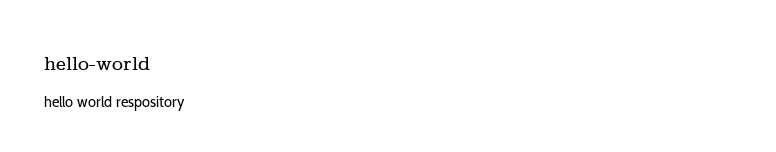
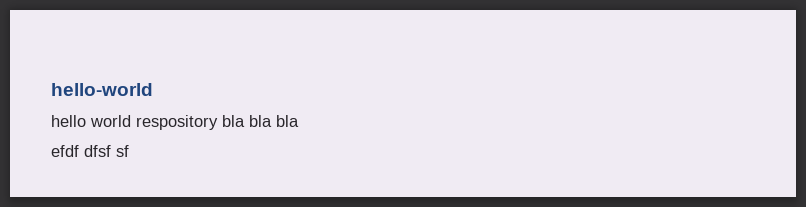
(185, 103) none -> [222,115,299,127] [51,145,129,157] bla bla bla // efdf dfsf sf

